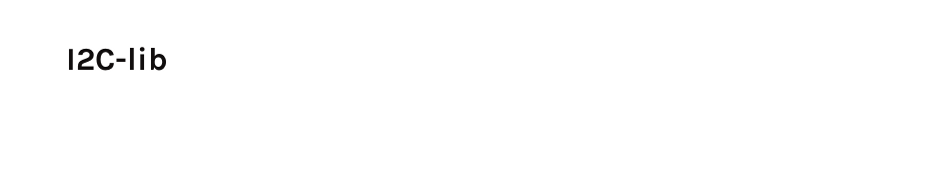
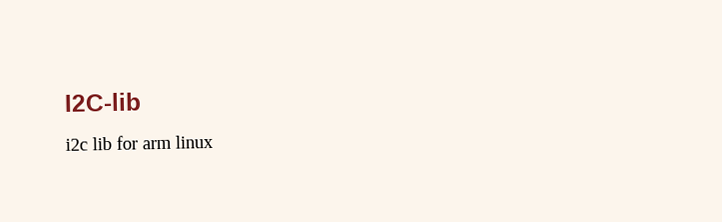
(169, 58) none -> [65,134,214,151] // i2c lib for arm linux

